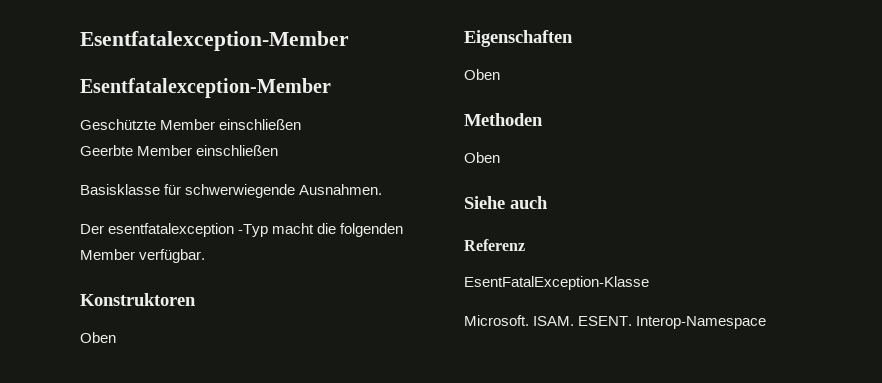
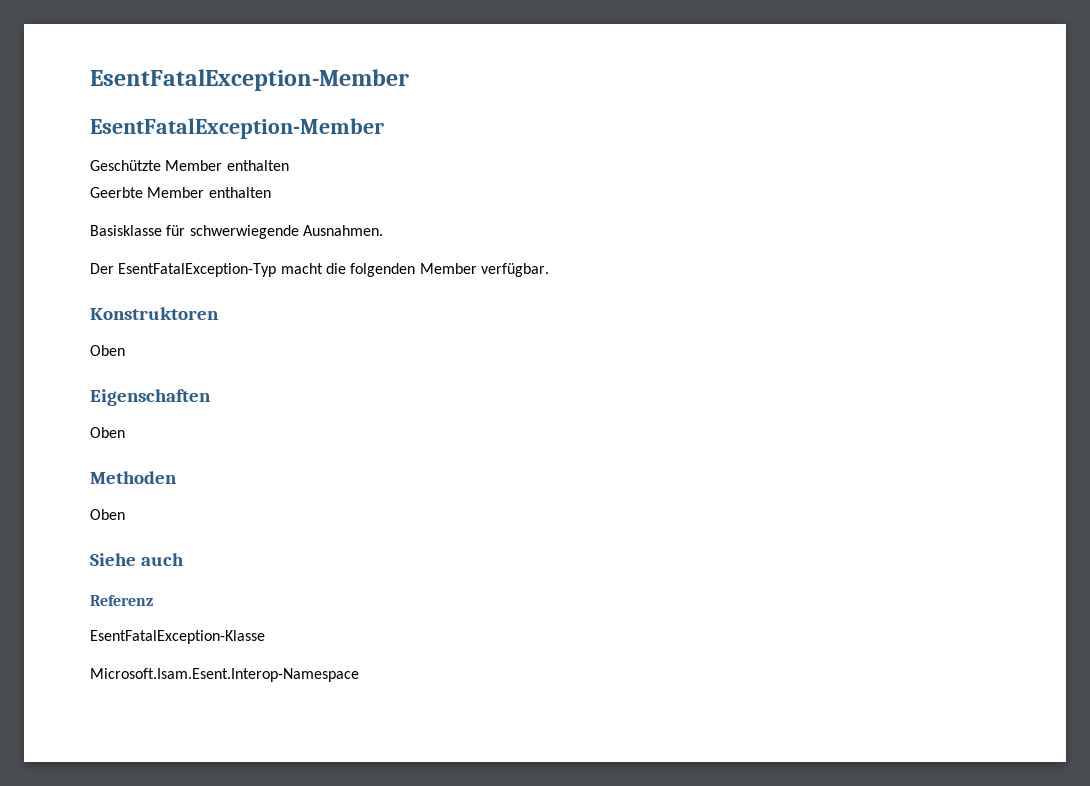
[80,31,349,51] [80,78,331,98] Esentfatalexception-Member // Esentfatalexception-Member -> [90,69,409,91] [90,118,384,139] EsentFatalException-Member // EsentFatalException-Member
[219,119,302,130] einschließen -> [226,160,289,171] enthalten
[196,145,279,156] einschließen -> [208,187,271,198] enthalten
[108,223,269,237] esentfatalexception -Typ -> [118,263,277,277] EsentFatalException-Typ
[464,315,767,329] Microsoft. ISAM. ESENT. Interop-Namespace -> [90,668,359,682] Microsoft.Isam.Esent.Interop-Namespace

